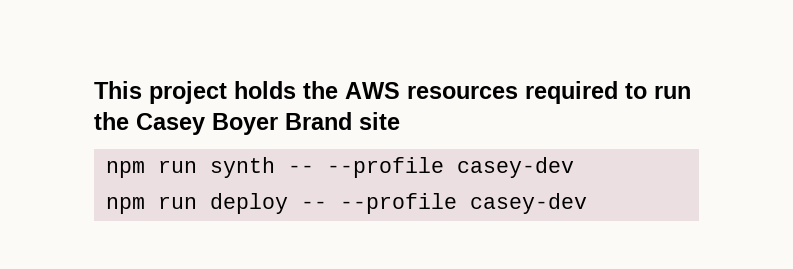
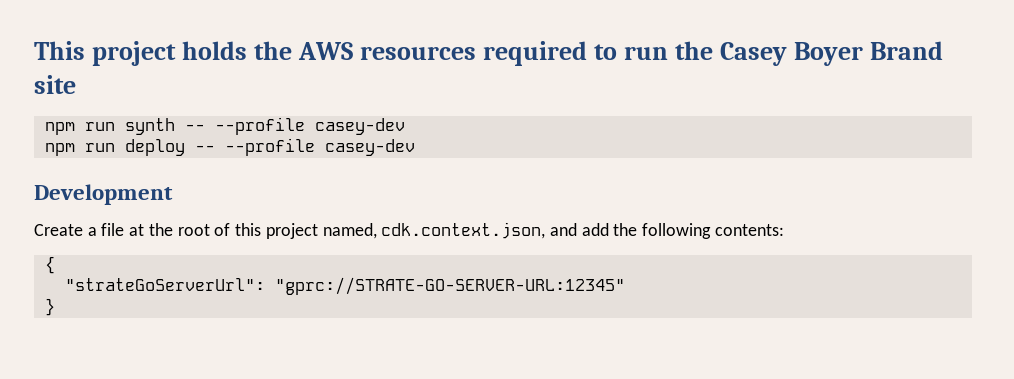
(588, 203) none -> [34,184,173,205] [34,222,784,239] [44,256,55,274] [64,277,625,295] [44,298,55,316] // Development // Create a file at the root of this project named, cdk.context.json, and add the following contents: // { // "strateGoServerUrl": "gprc://STRATE-GO-SERVER-URL:12345" // }

